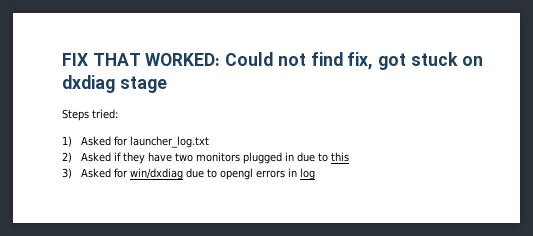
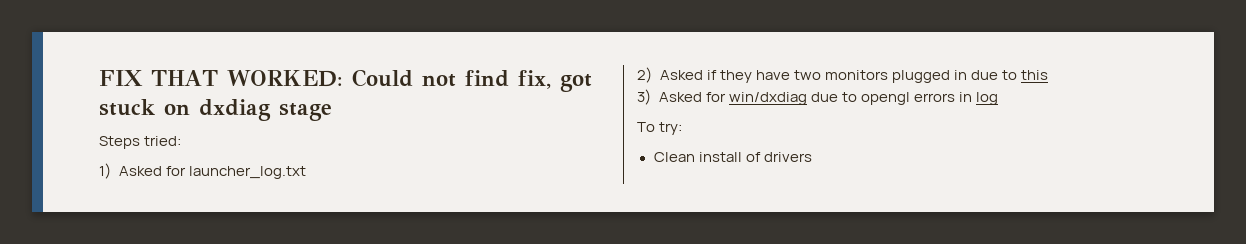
(316, 174) none -> [637,122,683,135] [653,152,812,162] // To try: // Clean install of drivers

